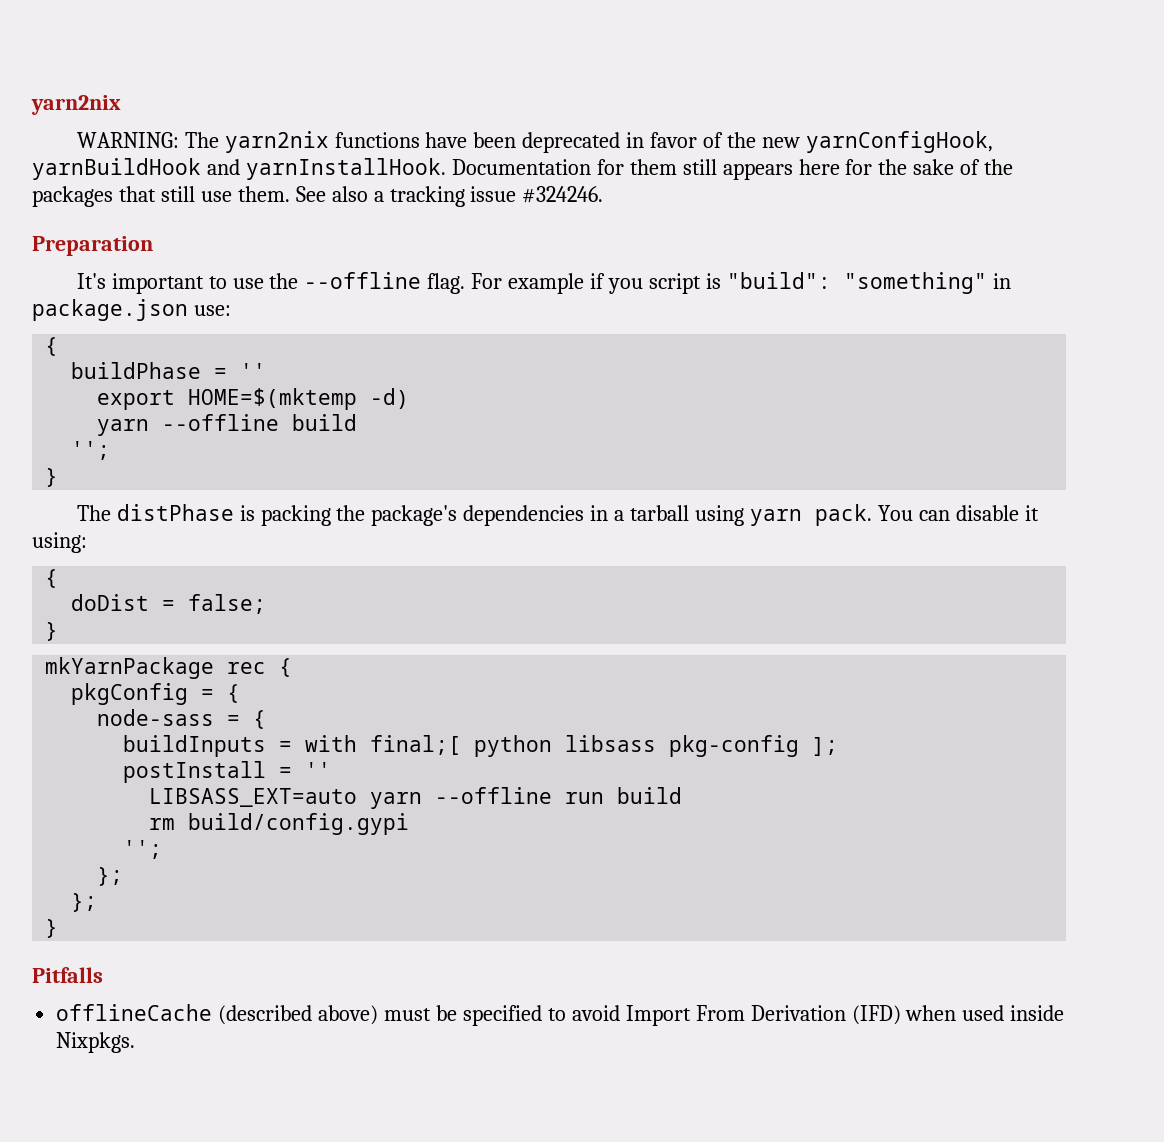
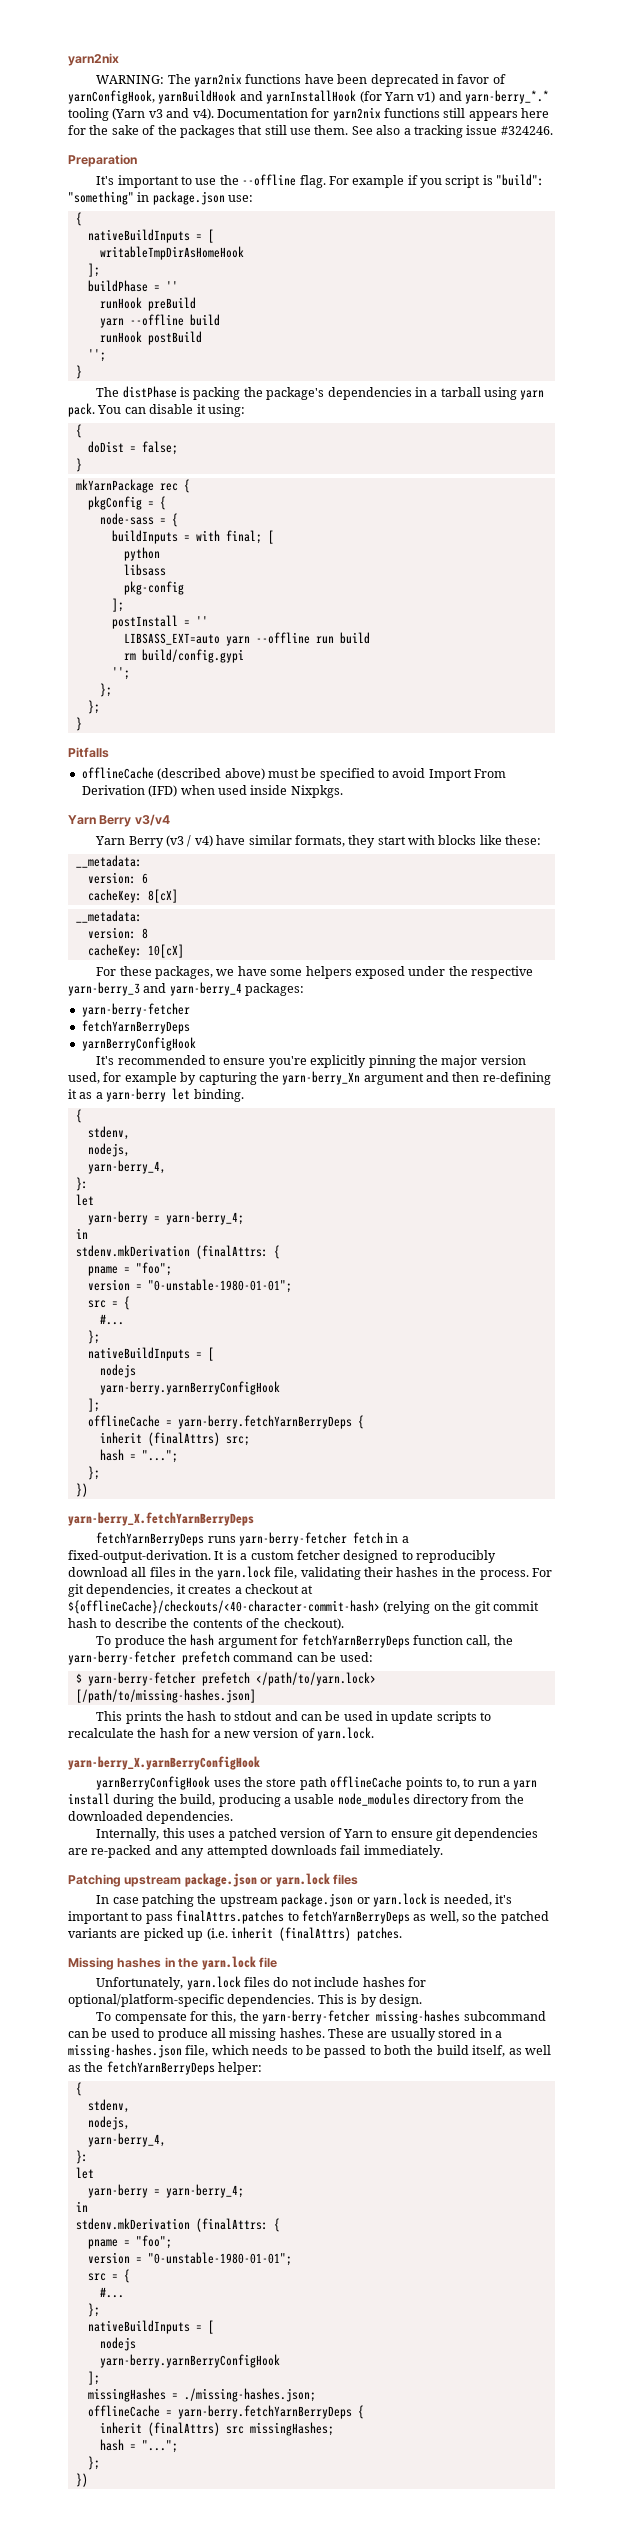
[727,132,801,148] the new -> (506, 79) none
[245,158,677,180] yarnInstallHook. Documentation for them -> [266,90,549,104] [68,107,440,121] yarnInstallHook (for Yarn v1) and yarn-berry_*.* tooling (Yarn v3 and v4). Documentation for yarn2nix functions
(59, 346) none -> [87,229,214,243] [99,246,244,260] [87,263,100,277] // nativeBuildInputs = [ // writableTmpDirAsHomeHook // ];
[97,388,410,410] export HOME=$(mktemp -d) -> [99,297,196,311] runHook preBuild
(358, 422) none -> [99,331,202,345] // runHook postBuild
[370,735,462,755] final;[ -> [225,530,274,544] final; [ //
(553, 746) none -> (160, 554) //
(657, 743) none -> (166, 570) //
(800, 746) none -> (184, 588) //
(136, 1042) none -> [68,814,170,827] [95,835,542,848] [75,855,142,868] [87,872,148,884] [87,889,178,903] [75,910,142,923] [87,927,148,939] [87,944,184,958] [96,966,534,979] [68,982,305,996] [81,1003,190,1017] [81,1020,190,1034] [81,1037,196,1051] [96,1055,526,1068] [68,1071,551,1085] [68,1088,244,1102] [75,1109,82,1123] [87,1126,130,1140] [87,1143,130,1157] [87,1160,166,1174] [75,1177,88,1191] [75,1194,94,1206] [87,1211,244,1225] [75,1228,88,1239] [75,1245,280,1259] [87,1262,172,1276] [87,1279,292,1293] [87,1296,130,1310] [99,1314,124,1325] [87,1330,100,1344] [87,1347,214,1361] [99,1364,136,1378] [99,1381,280,1395] [87,1398,100,1412] [87,1415,364,1429] [99,1432,250,1446] [99,1449,178,1463] [87,1466,100,1480] [75,1483,88,1497] [68,1512,254,1526] [96,1532,409,1546] [68,1550,496,1563] [68,1566,552,1580] [68,1584,314,1597] [68,1600,539,1614] [68,1618,344,1630] [96,1634,513,1648] [68,1651,373,1665] [75,1672,376,1686] [75,1689,256,1703] [96,1711,492,1724] [68,1727,374,1741] [68,1756,260,1770] [96,1776,538,1790] [68,1793,524,1807] [68,1811,234,1824] [96,1828,539,1841] [68,1845,443,1858] [68,1873,358,1887] [96,1893,513,1907] [68,1910,549,1924] [68,1927,402,1941] [68,1956,277,1970] [96,1976,426,1990] [68,1994,422,2007] [96,2010,546,2024] [68,2028,502,2041] [68,2044,551,2058] [68,2061,263,2075] [75,2082,82,2096] [87,2099,130,2113] [87,2116,130,2130] [87,2133,166,2147] [75,2150,88,2164] [75,2167,94,2179] [87,2184,244,2198] [75,2201,88,2212] [75,2218,280,2232] [87,2235,172,2249] [87,2252,292,2266] [87,2269,130,2283] [99,2287,124,2298] [87,2303,100,2317] [87,2320,214,2334] [99,2337,136,2351] [99,2354,280,2368] [87,2371,100,2385] [87,2388,316,2402] [87,2405,364,2419] [99,2422,334,2436] [99,2439,178,2453] [87,2456,100,2470] [75,2473,88,2487] // Yarn Berry v3/v4 // Yarn Berry (v3 / v4) have similar formats, they start with blocks like these: // __metadata: // version: 6 // cacheKey: 8[cX] // __metadata: // version: 8 // cacheKey: 10[cX] // For these packages, we have some helpers exposed under the respective yarn-berry_3 and yarn-berry_4 packages: // yarn-berry-fetcher // fetchYarnBerryDeps // yarnBerryConfigHook // It's recommended to ensure you're explicitly pinning the major version used, for example by capturing the yarn-berry_Xn argument and then re-defining it as a yarn-berry let binding. // { // stdenv, // nodejs, // yarn-berry_4, // }: // let // yarn-berry = yarn-berry_4; // in // stdenv.mkDerivation (finalAttrs: { // pname = "foo"; // version = "0-unstable-1980-01-01"; // src = { // #... // }; // nativeBuildInputs = [ // nodejs // yarn-berry.yarnBerryConfigHook // ]; // offlineCache = yarn-berry.fetchYarnBerryDeps { // inherit (finalAttrs) src; // hash = "..."; // }; // }) // yarn-berry_X.fetchYarnBerryDeps // fetchYarnBerryDeps runs yarn-berry-fetcher fetch in a fixed-output-derivation. It is a custom fetcher designed to reproducibly download all files in the yarn.lock file, validating their hashes in the process. For git dependencies, it creates a checkout at ${offlineCache}/checkouts/<40-character-commit-hash> (relying on the git commit hash to describe the contents of the checkout). // To produce the hash argument for fetchYarnBerryDeps function call, the yarn-berry-fetcher prefetch command can be used: // $ yarn-berry-fetcher prefetch </path/to/yarn.lock> [/path/to/missing-hashes.json] // This prints the hash to stdout and can be used in update scripts to recalculate the hash for a new version of yarn.lock. // yarn-berry_X.yarnBerryConfigHook // yarnBerryConfigHook uses the store path offlineCache points to, to run a yarn install during the build, producing a usable node_modules directory from the downloaded dependencies. // Internally, this uses a patched version of Yarn to ensure git dependencies are re-packed and any attempted downloads fail immediately. // Patching upstream package.json or yarn.lock files // In case patching the upstream package.json or yarn.lock is needed, it's important to pass finalAttrs.patches to fetchYarnBerryDeps as well, so the patched variants are picked up (i.e. inherit (finalAttrs) patches. // Missing hashes in the yarn.lock file // Unfortunately, yarn.lock files do not include hashes for optional/platform-specific dependencies. This is by design. // To compensate for this, the yarn-berry-fetcher missing-hashes subcommand can be used to produce all missing hashes. These are usually stored in a missing-hashes.json file, which needs to be passed to both the build itself, as well as the fetchYarnBerryDeps helper: // { // stdenv, // nodejs, // yarn-berry_4, // }: // let // yarn-berry = yarn-berry_4; // in // stdenv.mkDerivation (finalAttrs: { // pname = "foo"; // version = "0-unstable-1980-01-01"; // src = { // #... // }; // nativeBuildInputs = [ // nodejs // yarn-berry.yarnBerryConfigHook // ]; // missingHashes = ./missing-hashes.json; // offlineCache = yarn-berry.fetchYarnBerryDeps { // inherit (finalAttrs) src missingHashes; // hash = "..."; // }; // })

